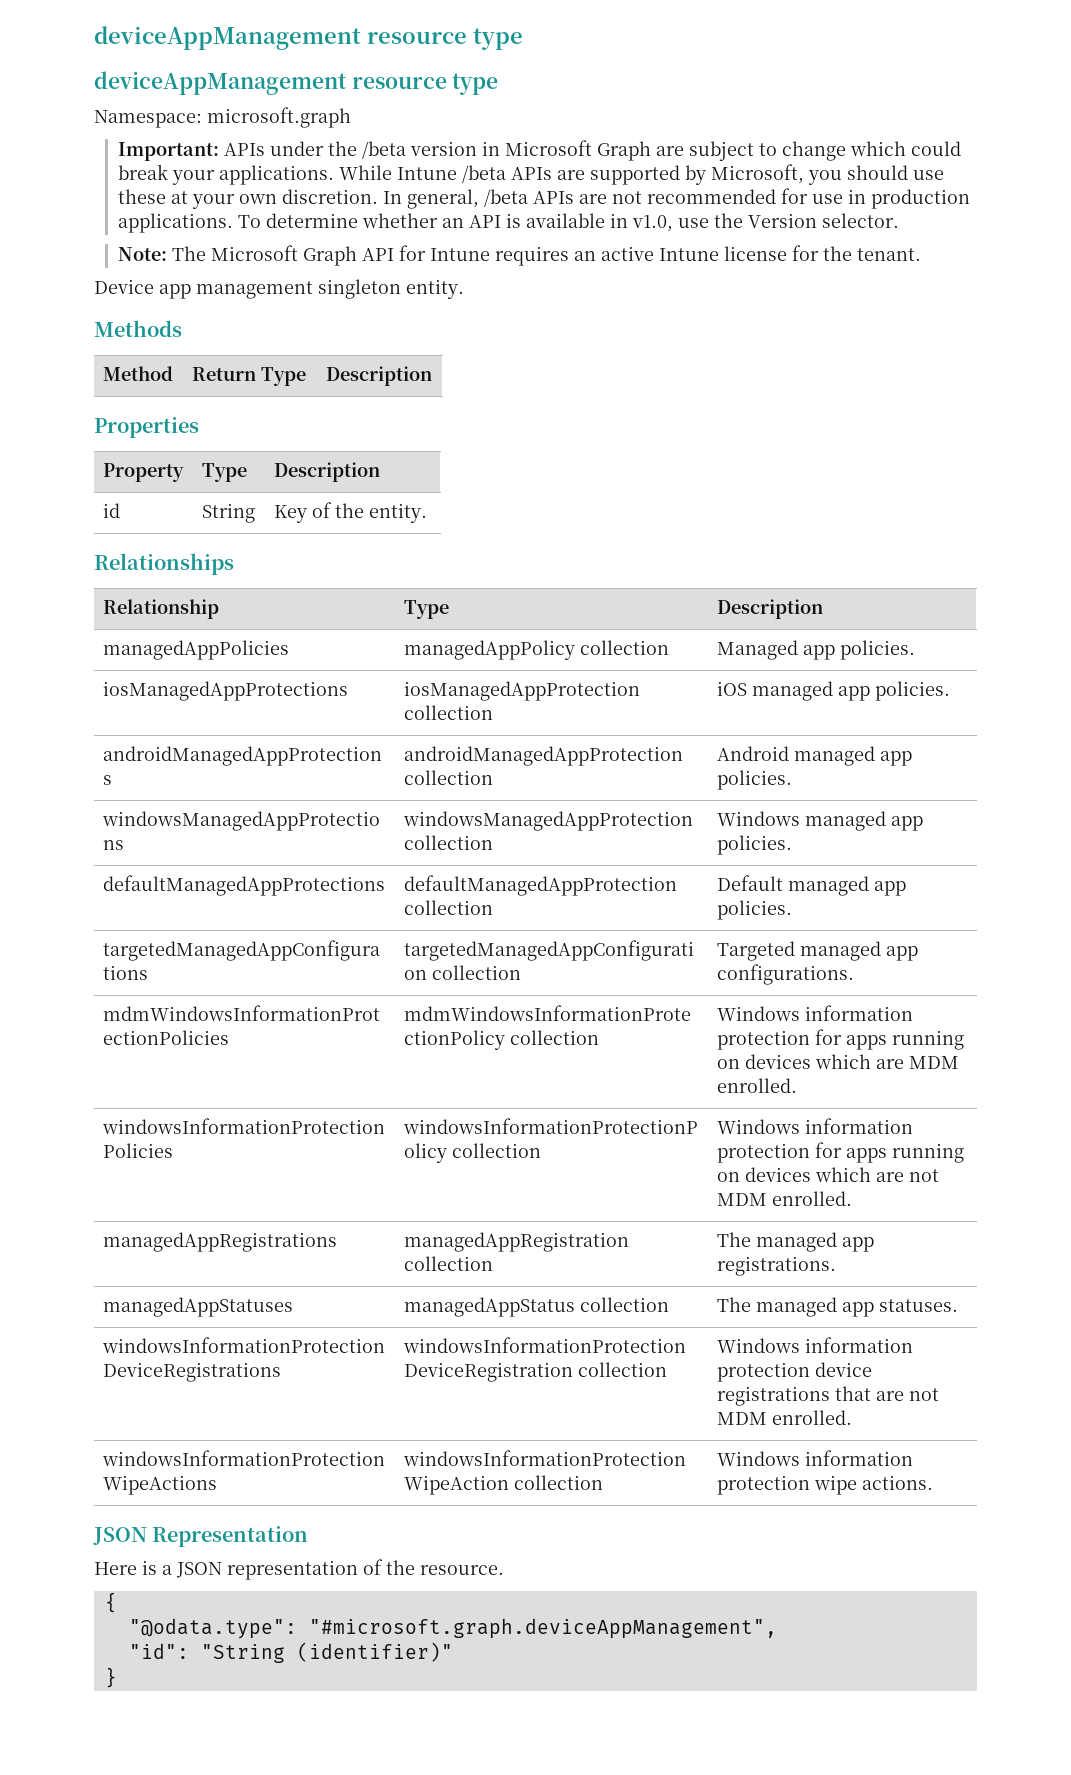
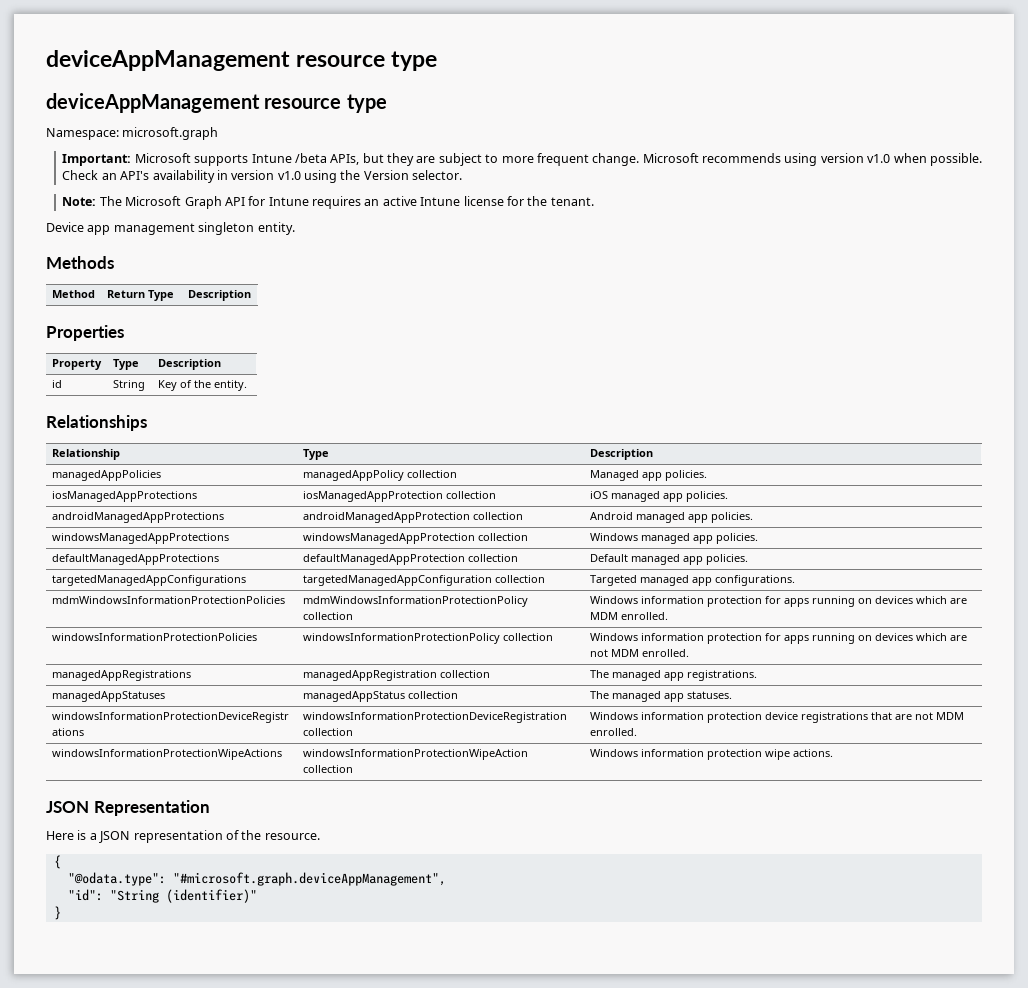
[224,140,962,161] [118,164,945,185] [118,188,971,209] [118,213,710,233] APIs under the /beta version in Microsoft Graph are subject to change which could break your applications. While Intune /beta APIs are supported by Microsoft, you should use these at your own discretion. In general, /beta APIs are not recommended for use in production applications. To determine whether an API is available in v1.0, use -> [134,153,982,166] [62,170,338,183] Microsoft supports Intune /beta APIs, but they are subject to more frequent change. Microsoft recommends using version v1.0 when possible. Check an API's availability in version v1.0 using

